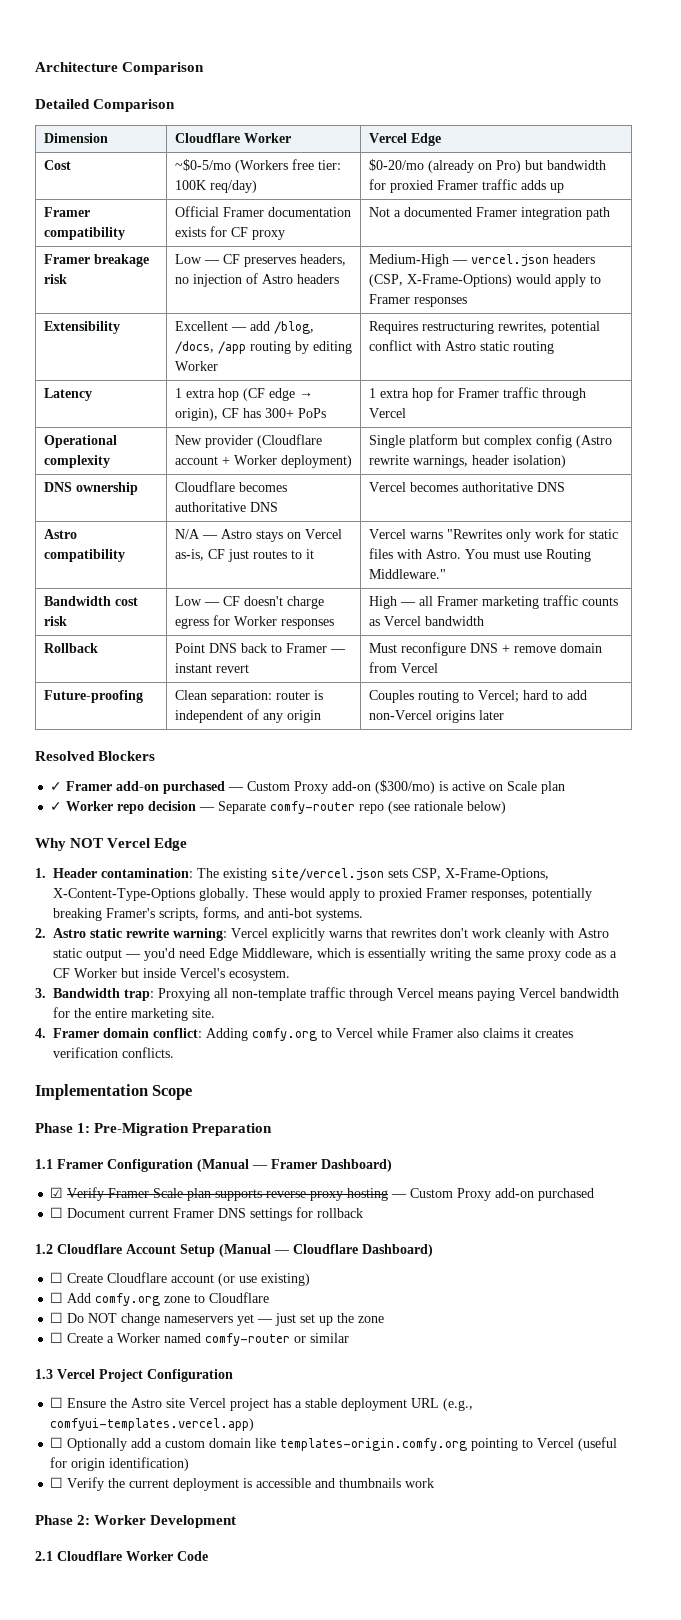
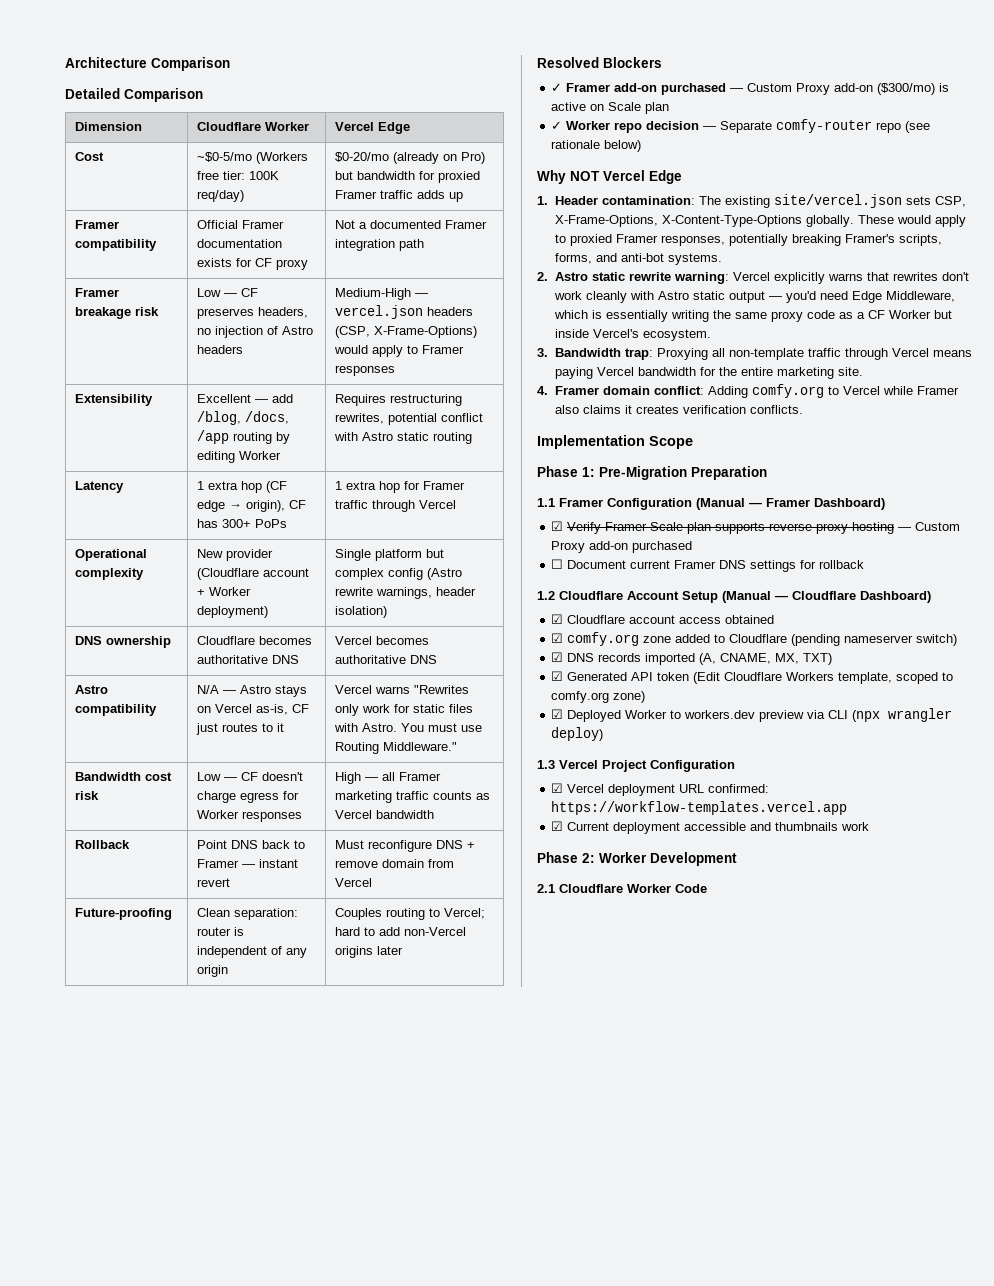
[50,1272,311,1286] [50,1292,92,1303] ☐ Create Cloudflare account (or use existing) // ☐ Add -> [551,614,775,624] [551,633,564,643] ☑ Cloudflare account access obtained // ☑
(191, 1299) none -> [675,634,711,643] added
[50,1312,385,1326] [50,1332,350,1346] [35,1369,233,1382] [50,1397,474,1411] [50,1418,255,1431] [50,1437,618,1451] [50,1457,190,1471] [50,1477,253,1491] // ☐ Do NOT change nameservers yet — just set up the zone // ☐ Create a Worker named comfy-router or similar // 1.3 Vercel Project Configuration // ☐ Ensure the Astro site Vercel project has a stable deployment URL (e.g., comfyui-templates.vercel.app) // ☐ Optionally add a custom domain like templates-origin.comfy.org pointing to Vercel (useful for origin identification) // ☐ Verify the current deployment is -> [791,634,958,646] [551,652,833,665] [551,671,954,684] [551,691,646,703] [551,708,953,722] [551,727,604,741] [537,760,735,772] [551,783,770,796] [551,801,848,815] [551,821,681,834] (pending nameserver switch) // ☑ DNS records imported (A, CNAME, MX, TXT) // ☑ Generated API token (Edit Cloudflare Workers template, scoped to comfy.org zone) // ☑ Deployed Worker to workers.dev preview via CLI (npx wrangler deploy) // 1.3 Vercel Project Configuration // ☑ Vercel deployment URL confirmed: https://workflow-templates.vercel.app // ☑ Current deployment

